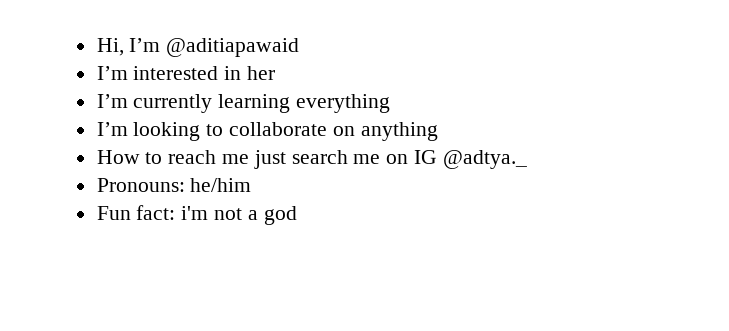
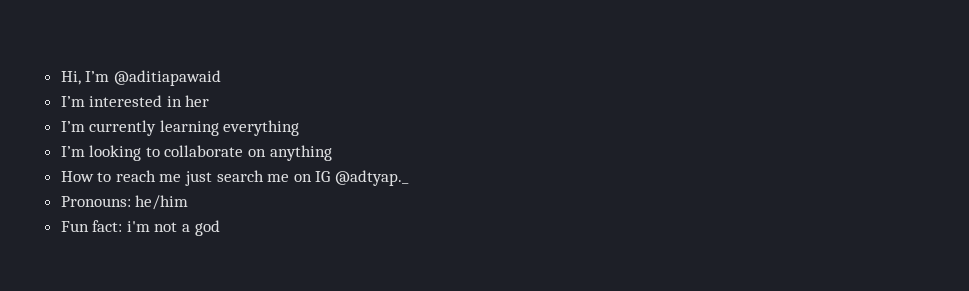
[442,150,527,169] @adtya._ -> [335,170,410,186] @adtyap._

